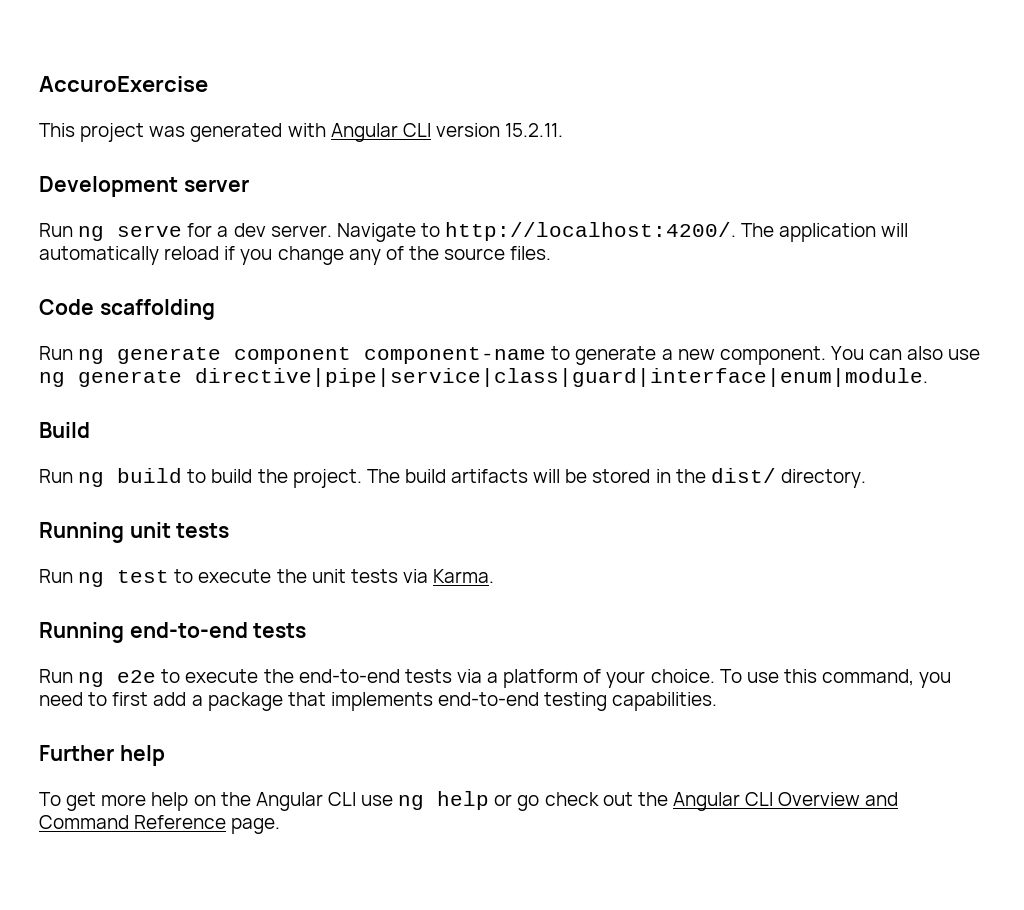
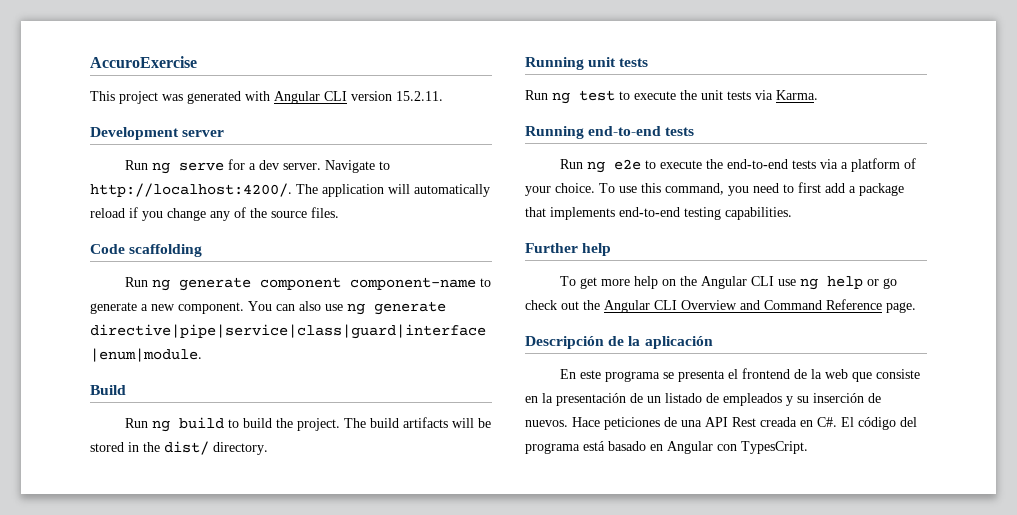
(281, 826) none -> [525,336,713,349] [559,368,920,382] [525,393,881,406] [525,417,917,430] [525,441,808,454] // Descripción de la aplicación // En este programa se presenta el frontend de la web que consiste en la presentación de un listado de empleados y su inserción de nuevos. Hace peticiones de una API Rest creada en C#. El código del programa está basado en Angular con TypesCript.

